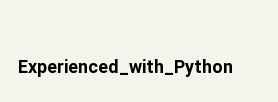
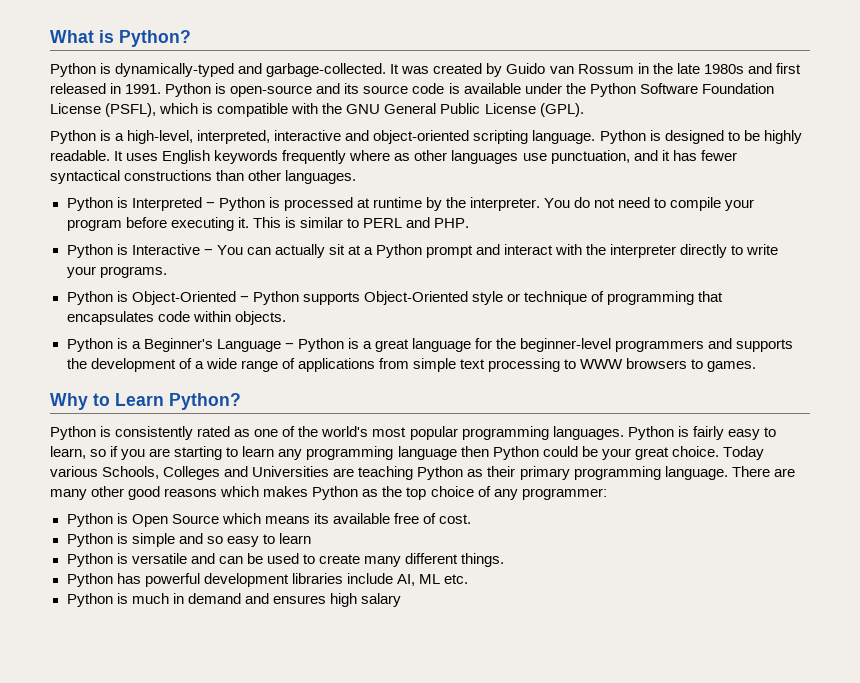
[18,59,233,77] Experienced_with_Python -> [50,30,191,47] [50,63,801,77] [50,83,774,97] [50,103,584,117] [50,130,802,144] [50,150,737,164] [50,170,357,184] [66,197,755,211] [66,217,470,231] [66,244,779,258] [66,266,167,278] [66,291,724,305] [66,311,286,325] [66,338,794,352] [66,358,757,372] [50,393,241,410] [50,426,776,440] [50,446,764,460] [50,466,795,480] [50,486,607,500] [66,513,472,527] [66,533,311,547] [66,553,505,567] [66,573,468,587] [66,593,401,607] What is Python? // Python is dynamically-typed and garbage-collected. It was created by Guido van Rossum in the late 1980s and first released in 1991. Python is open-source and its source code is available under the Python Software Foundation License (PSFL), which is compatible with the GNU General Public License (GPL). // Python is a high-level, interpreted, interactive and object-oriented scripting language. Python is designed to be highly readable. It uses English keywords frequently where as other languages use punctuation, and it has fewer syntactical constructions than other languages. // Python is Interpreted − Python is processed at runtime by the interpreter. You do not need to compile your program before executing it. This is similar to PERL and PHP. // Python is Interactive − You can actually sit at a Python prompt and interact with the interpreter directly to write your programs. // Python is Object-Oriented − Python supports Object-Oriented style or technique of programming that encapsulates code within objects. // Python is a Beginner's Language − Python is a great language for the beginner-level programmers and supports the development of a wide range of applications from simple text processing to WWW browsers to games. // Why to Learn Python? // Python is consistently rated as one of the world's most popular programming languages. Python is fairly easy to learn, so if you are starting to learn any programming language then Python could be your great choice. Today various Schools, Colleges and Universities are teaching Python as their primary programming language. There are many other good reasons which makes Python as the top choice of any programmer: // Python is Open Source which means its available free of cost. // Python is simple and so easy to learn // Python is versatile and can be used to create many different things. // Python has powerful development libraries include AI, ML etc. // Python is much in demand and ensures high salary

